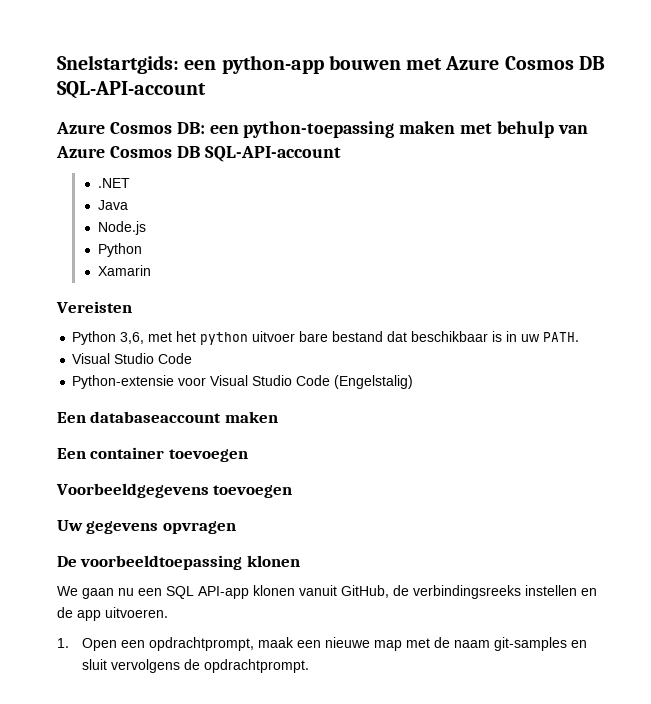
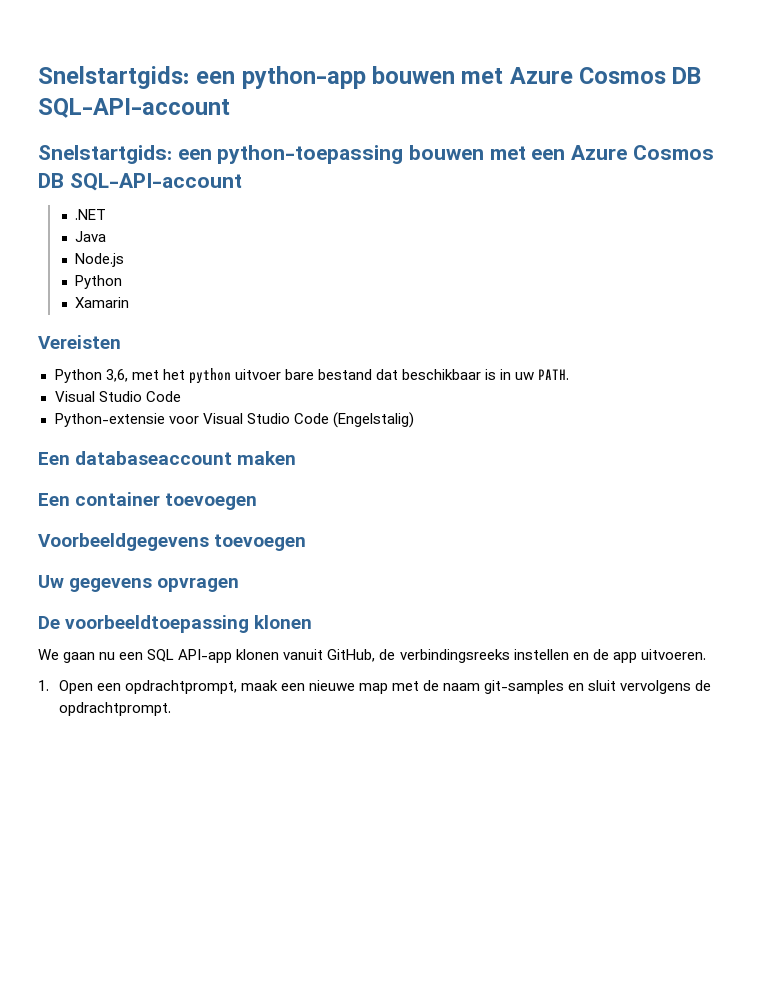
[56,121,588,138] Azure Cosmos DB: een python-toepassing maken met behulp van -> [38,145,566,164] Snelstartgids: een python-toepassing bouwen met een

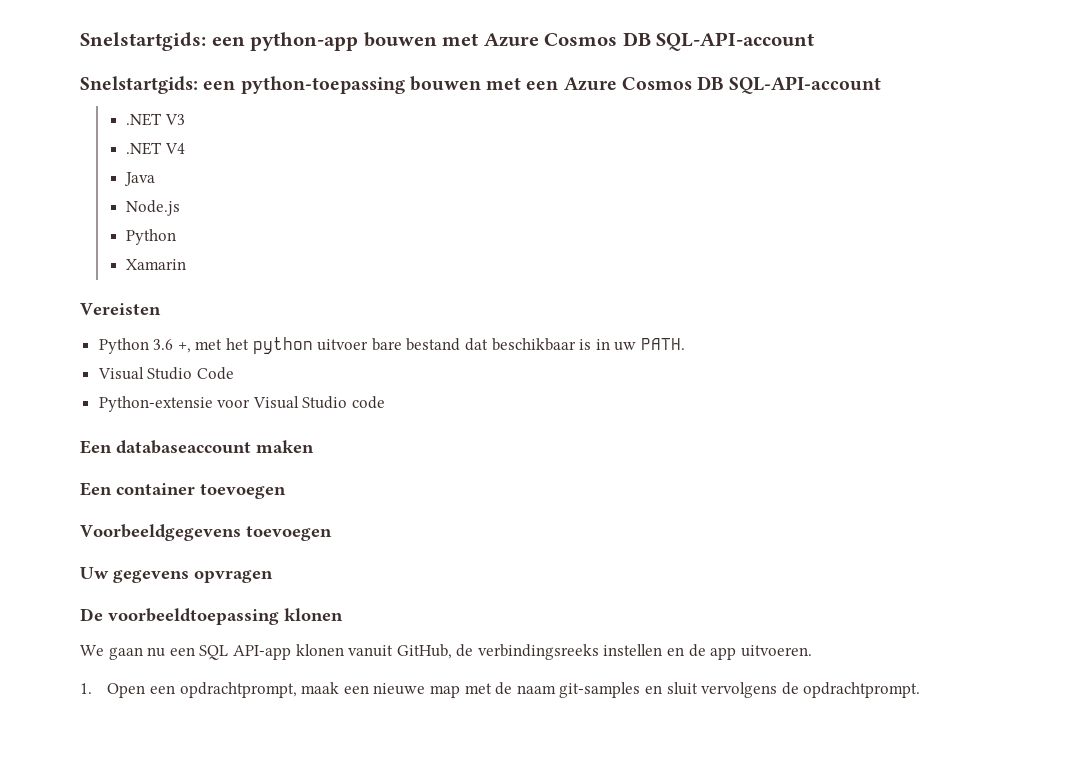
(107, 214) none -> [164,114,185,125] [126,142,185,155] V3 // .NET V4
[105,369,128,382] 3,6, -> [153,339,191,353] 3.6 +,
[293,412,414,428] Code (Engelstalig) -> [352,396,386,409] code

